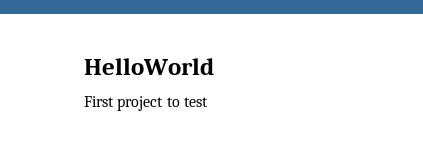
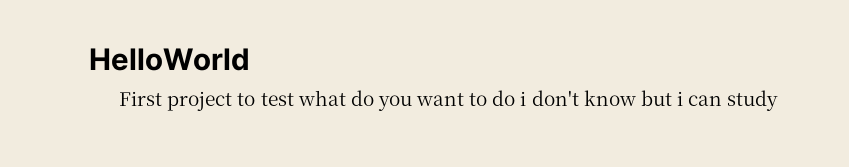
(208, 102) none -> [297,90,779,111] what do you want to do i don't know but i can study

